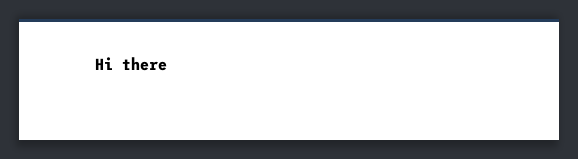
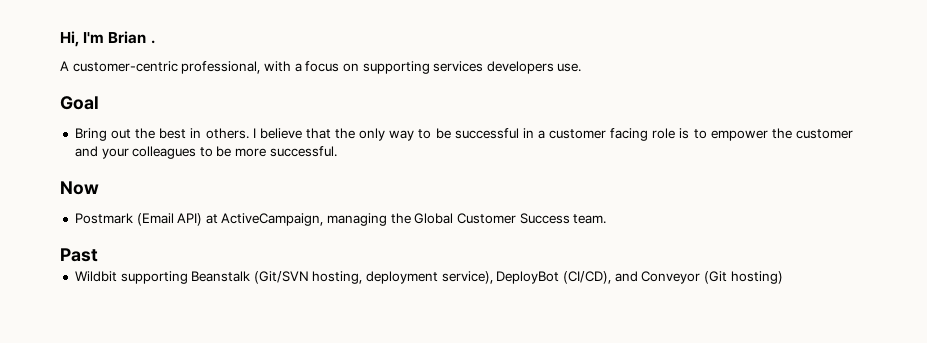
[95,57,167,71] Hi there -> [60,31,155,47] [60,61,582,74] [60,96,99,110] [74,128,854,141] [74,146,337,159] [60,181,99,195] [74,213,607,226] [60,248,98,262] [74,271,783,284] Hi, I'm Brian . // A customer-centric professional, with a focus on supporting services developers use. // Goal // Bring out the best in others. I believe that the only way to be successful in a customer facing role is to empower the customer and your colleagues to be more successful. // Now // Postmark (Email API) at ActiveCampaign, managing the Global Customer Success team. // Past // Wildbit supporting Beanstalk (Git/SVN hosting, deployment service), DeployBot (CI/CD), and Conveyor (Git hosting)

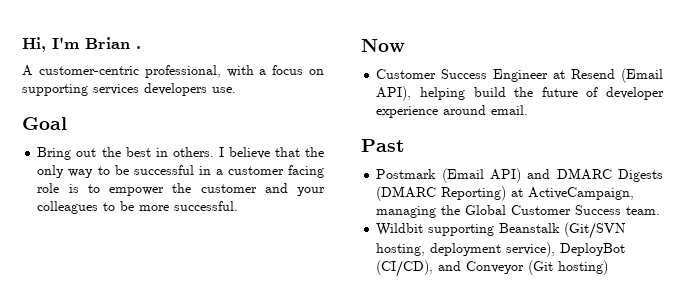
[74,213,203,226] Postmark (Email API) -> [376,68,663,83] [376,86,664,101] [376,105,529,118] [361,139,405,152] [376,168,663,183] [376,186,507,201] Customer Success Engineer at Resend (Email API), helping build the future of developer experience around email. // Past // Postmark (Email API) and DMARC Digests (DMARC Reporting)
[60,248,98,262] // Past -> (661, 210) none

